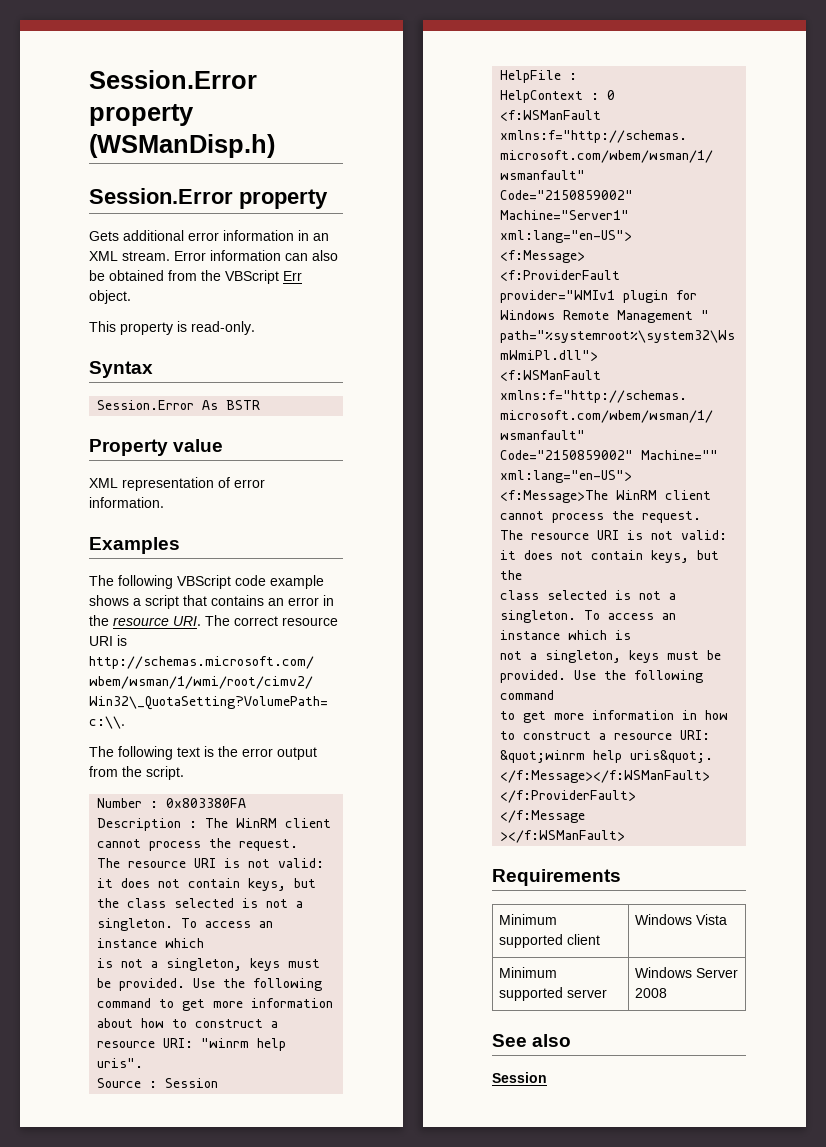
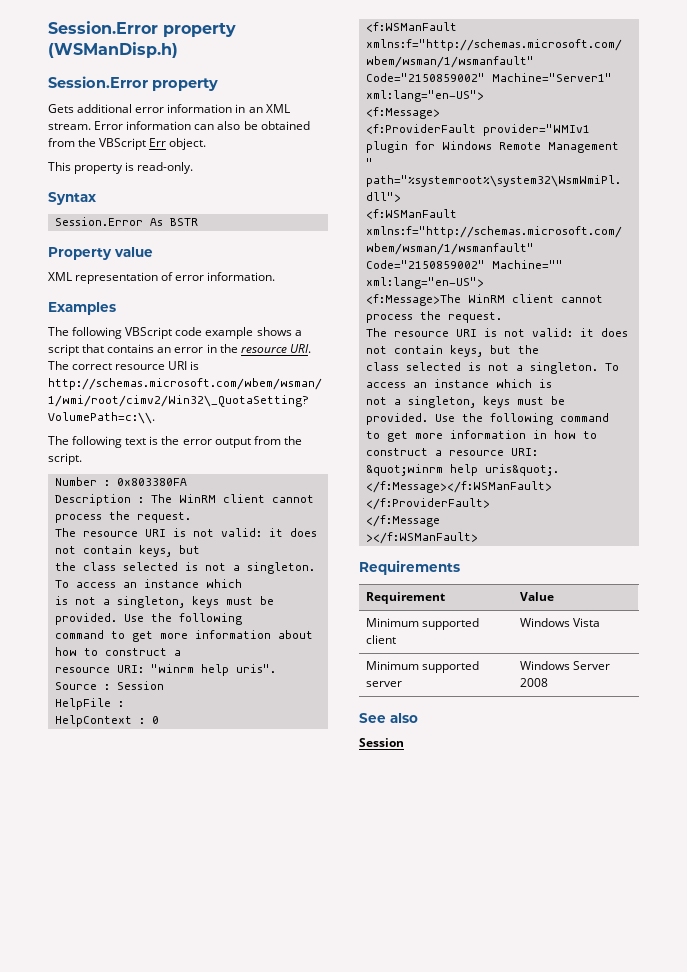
(621, 877) none -> [365,592,445,604] [519,592,554,601] // Requirement | Value

